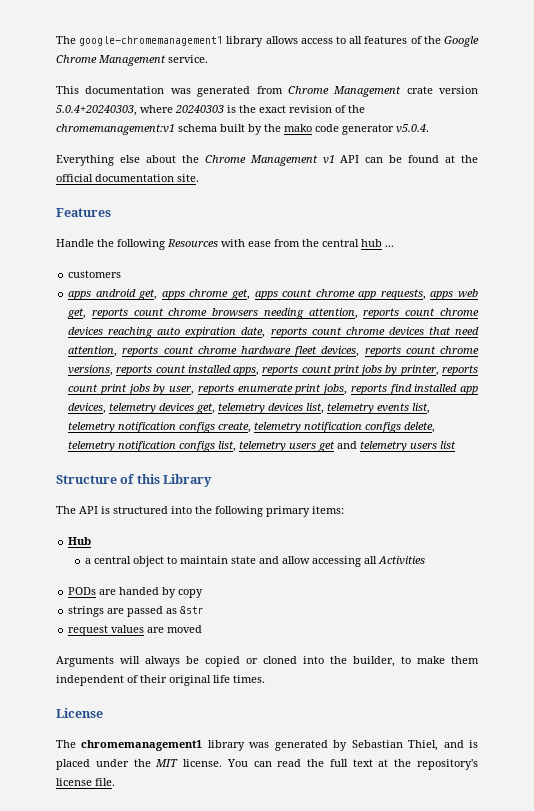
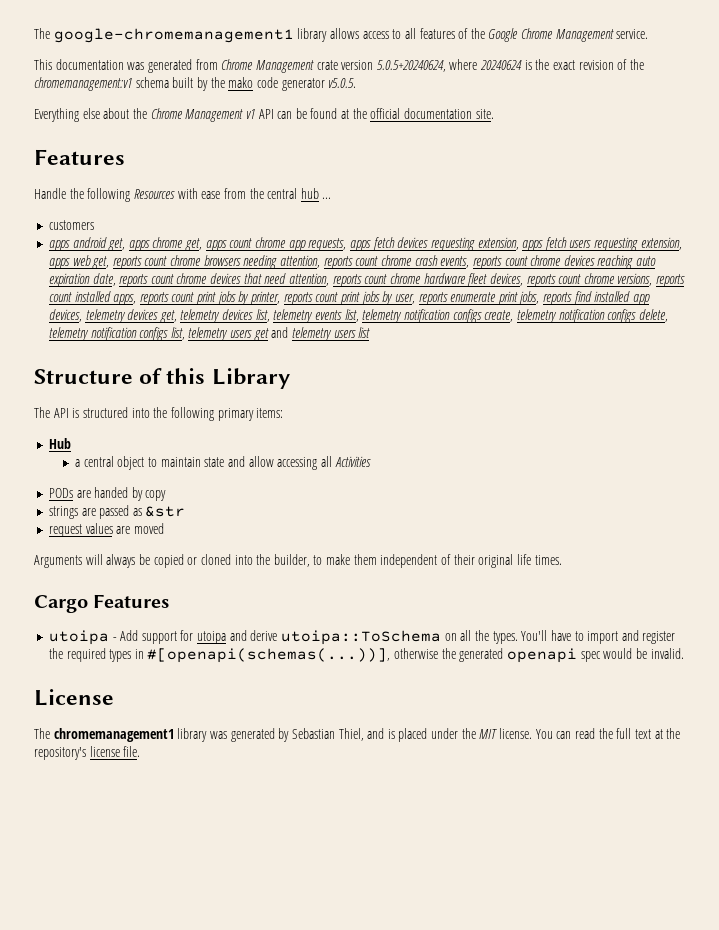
[56,105,224,116] 5.0.4+20240303, where 20240303 -> [376,59,523,72] 5.0.5+20240624, where 20240624
[396,124,429,133] v5.0.4. -> [328,78,357,88] v5.0.5.
(454, 295) none -> [371,237,682,251] [48,258,70,269] fetch devices requesting extension, apps fetch users requesting extension, apps
(479, 312) none -> [414,255,562,269] crash events, reports count chrome
(265, 679) none -> [34,594,170,613] [48,630,676,645] [48,648,684,663] // Cargo Features // utoipa - Add support for utoipa and derive utoipa::ToSchema on all the types. You'll have to import and register the required types in #[openapi(schemas(...))], otherwise the generated openapi spec would be invalid.

